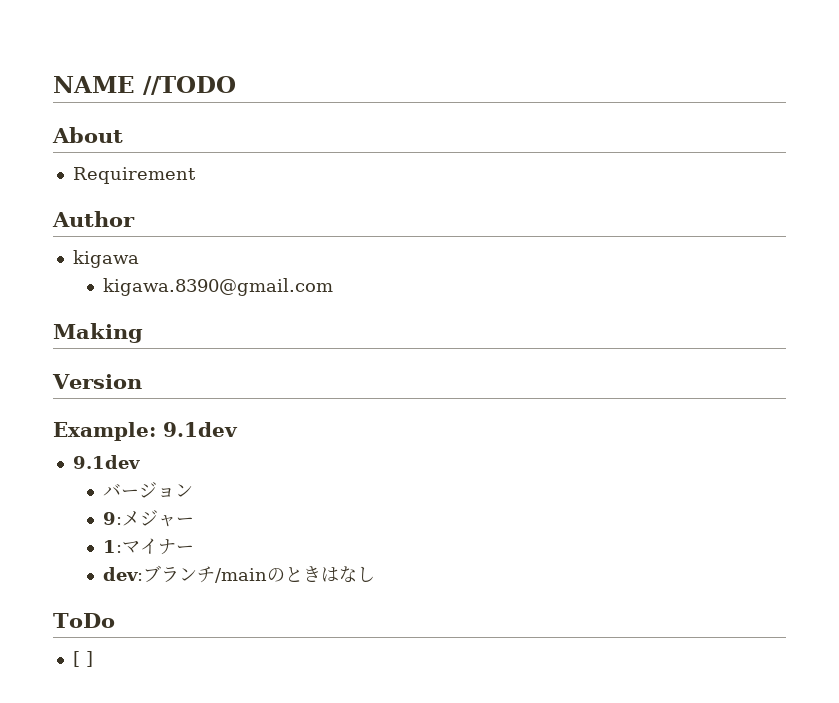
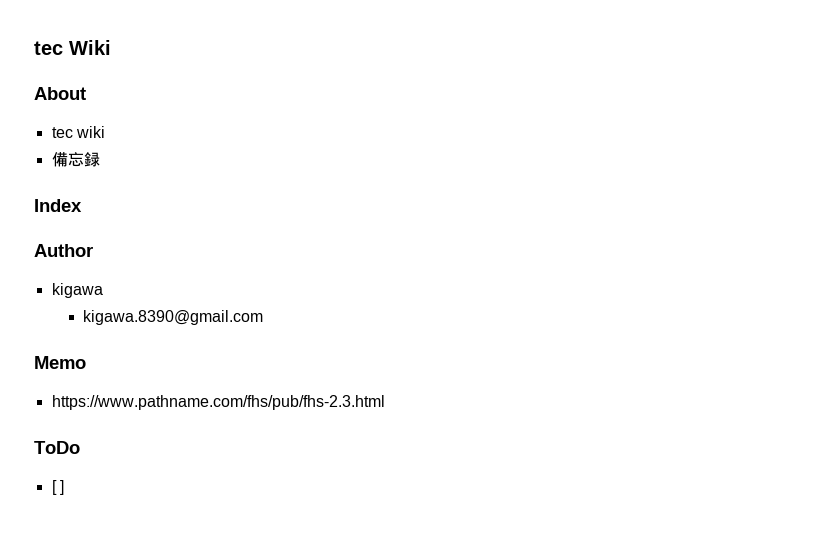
[53,76,236,95] NAME //TODO -> [34,40,111,55] tec Wiki
[72,167,196,184] Requirement -> [51,126,105,138] [51,152,100,167] [34,199,82,212] tec wiki // 備忘録 // Index
[53,323,143,343] [52,374,142,389] [53,422,238,441] [72,455,140,469] [103,482,194,498] [103,510,195,527] [103,538,195,555] [103,565,376,583] Making // Version // Example: 9.1dev // 9.1dev // バージョン // 9:メジャー // 1:マイナー // dev:ブランチ/mainのときはなし -> [34,356,86,369] [51,395,385,410] Memo // https://www.pathname.com/fhs/pub/fhs-2.3.html

